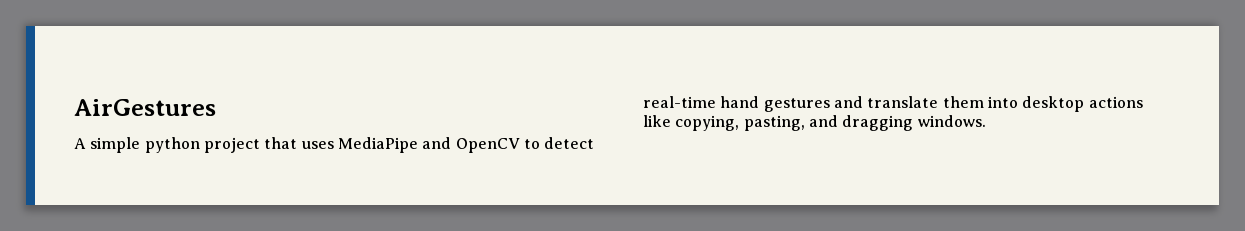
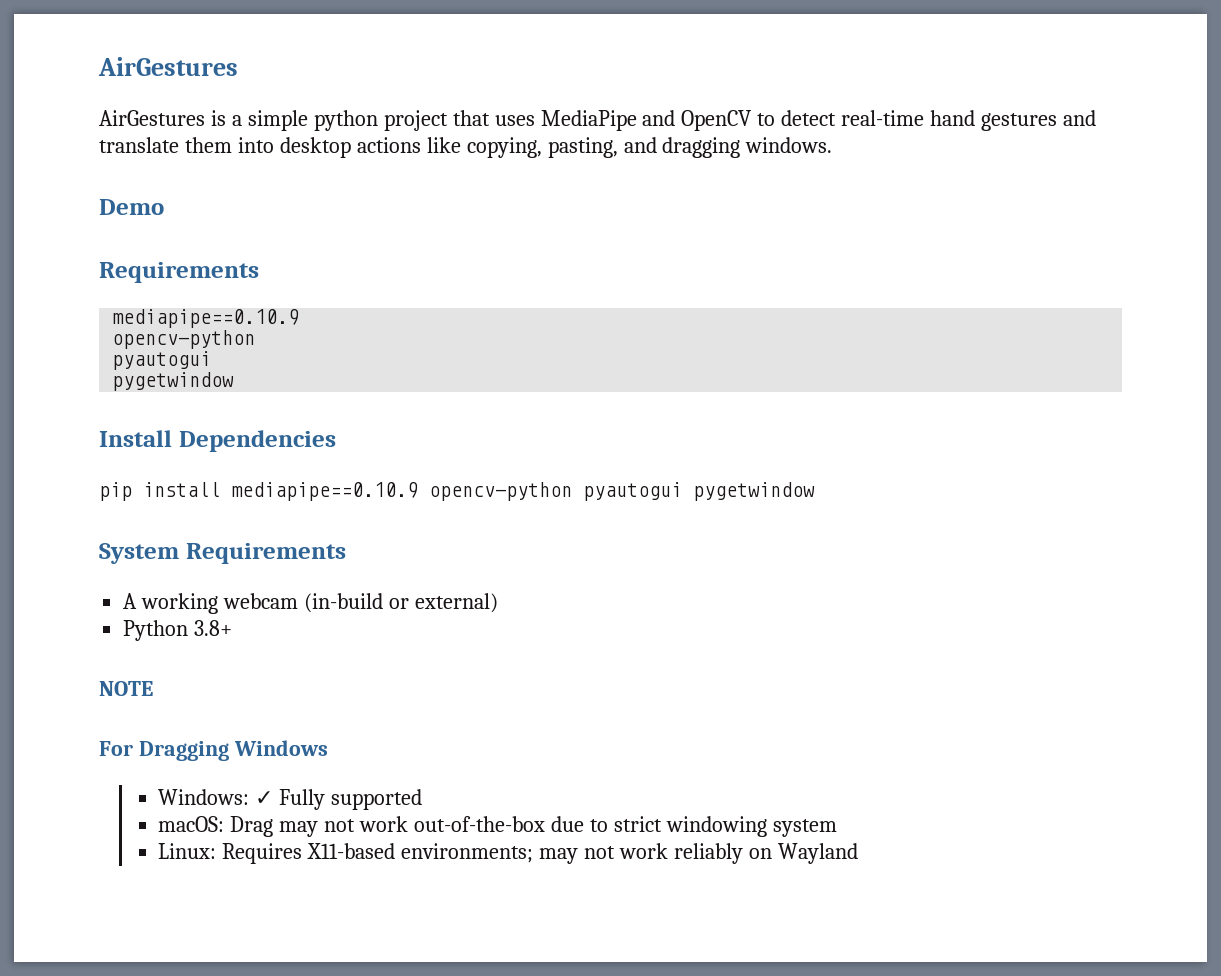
[74,138,86,149] A -> [99,110,242,126] AirGestures is a
(986, 121) none -> [99,199,164,215] [99,262,259,283] [112,309,300,328] [112,330,256,349] [112,351,212,370] [112,372,235,391] [99,430,336,452] [99,482,815,501] [99,543,346,564] [123,593,498,614] [123,620,233,641] [99,681,153,696] [99,740,328,761] [158,789,423,810] [158,816,837,837] [158,843,858,864] // Demo // Requirements // mediapipe==0.10.9 // opencv-python // pyautogui // pygetwindow // Install Dependencies // pip install mediapipe==0.10.9 opencv-python pyautogui pygetwindow // System Requirements // A working webcam (in-build or external) // Python 3.8+ // NOTE // For Dragging Windows // Windows: ✓ Fully supported // macOS: Drag may not work out-of-the-box due to strict windowing system // Linux: Requires X11-based environments; may not work reliably on Wayland

